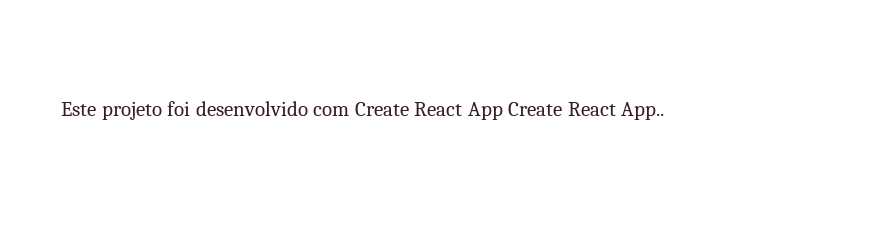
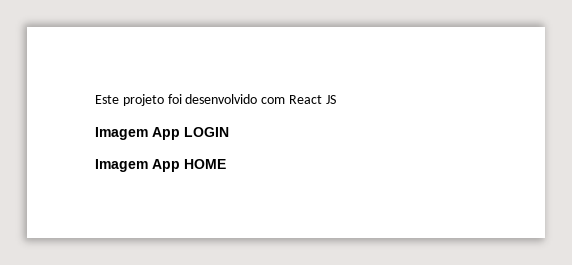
[354,102,665,120] Create React App Create React App.. -> [288,95,336,104] [95,127,229,140] [95,159,226,172] React JS // Imagem App LOGIN // Imagem App HOME

